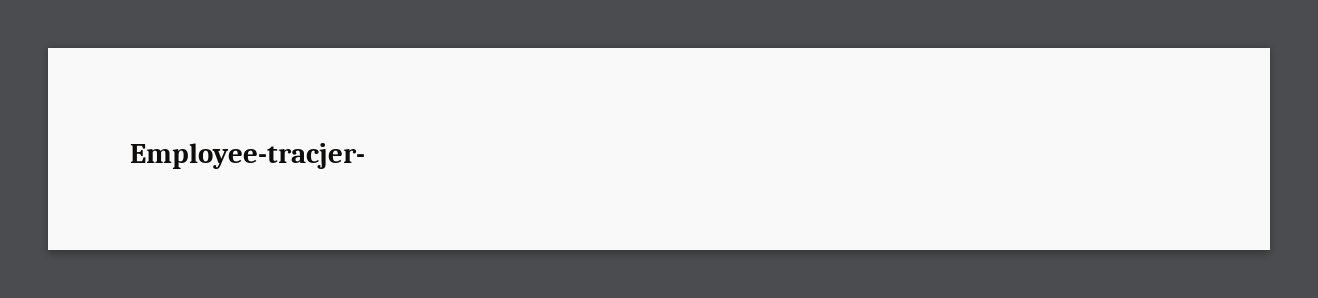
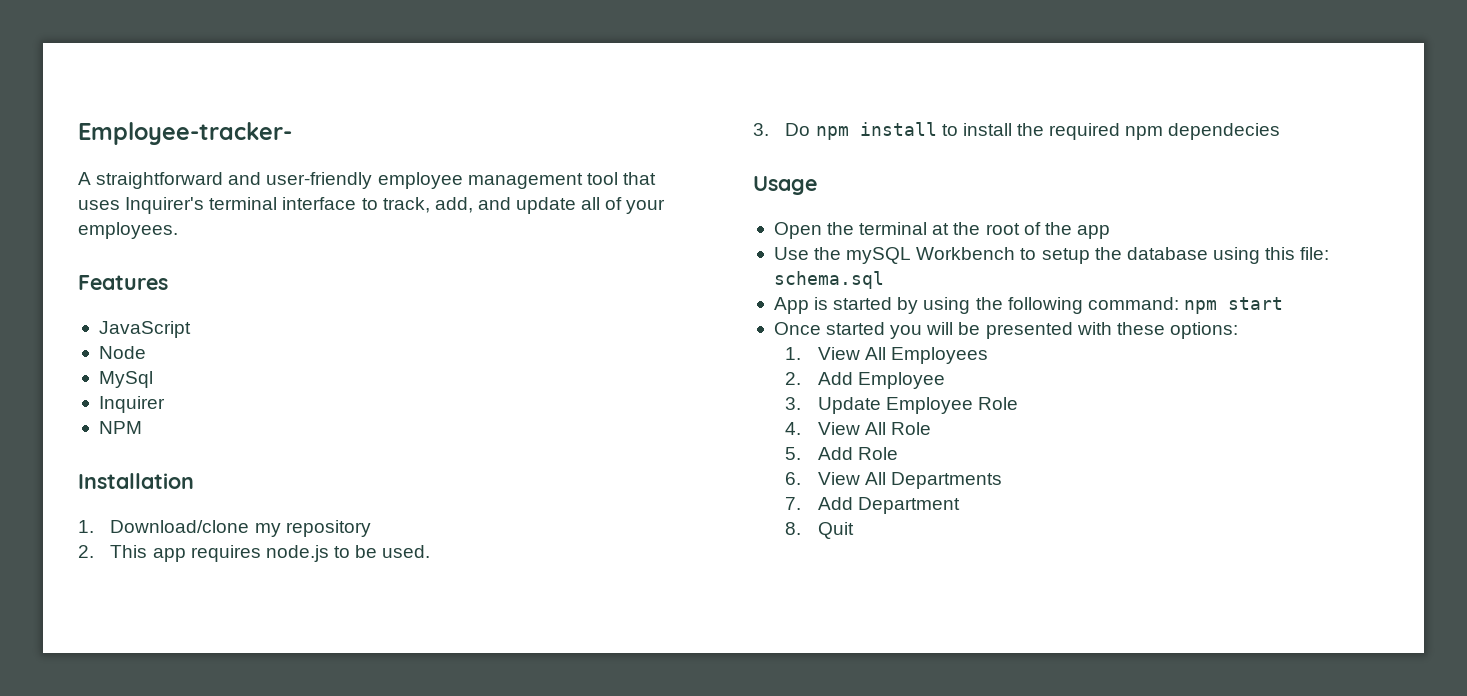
[130,143,365,169] Employee-tracjer- -> [78,122,292,145] [78,172,656,189] [78,197,666,214] [78,222,178,239] [78,275,168,290] [98,321,191,338] [98,346,146,359] [98,371,153,388] [98,396,165,413] [98,421,142,434] [78,473,194,489] [78,520,371,537] [78,545,431,562] [753,122,1281,140] [753,176,817,195] [773,222,1110,239] [773,247,1330,264] [773,271,884,289] [773,297,1283,314] [773,322,1238,339] [785,347,989,364] [785,372,946,389] [785,397,1019,414] [785,422,932,435] [785,447,899,460] [785,472,1003,489] [785,497,961,514] [785,522,854,539] Employee-tracker- // A straightforward and user-friendly employee management tool that uses Inquirer's terminal interface to track, add, and update all of your employees. // Features // JavaScript // Node // MySql // Inquirer // NPM // Installation // 1. Download/clone my repository // 2. This app requires node.js to be used. // 3. Do npm install to install the required npm dependecies // Usage // Open the terminal at the root of the app // Use the mySQL Workbench to setup the database using this file: schema.sql // App is started by using the following command: npm start // Once started you will be presented with these options: // 1. View All Employees // 2. Add Employee // 3. Update Employee Role // 4. View All Role // 5. Add Role // 6. View All Departments // 7. Add Department // 8. Quit

